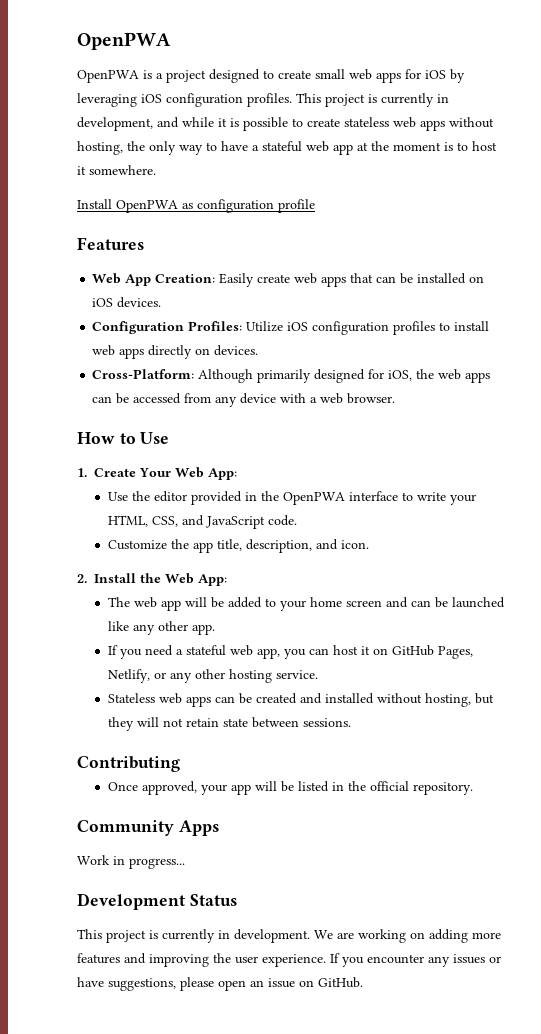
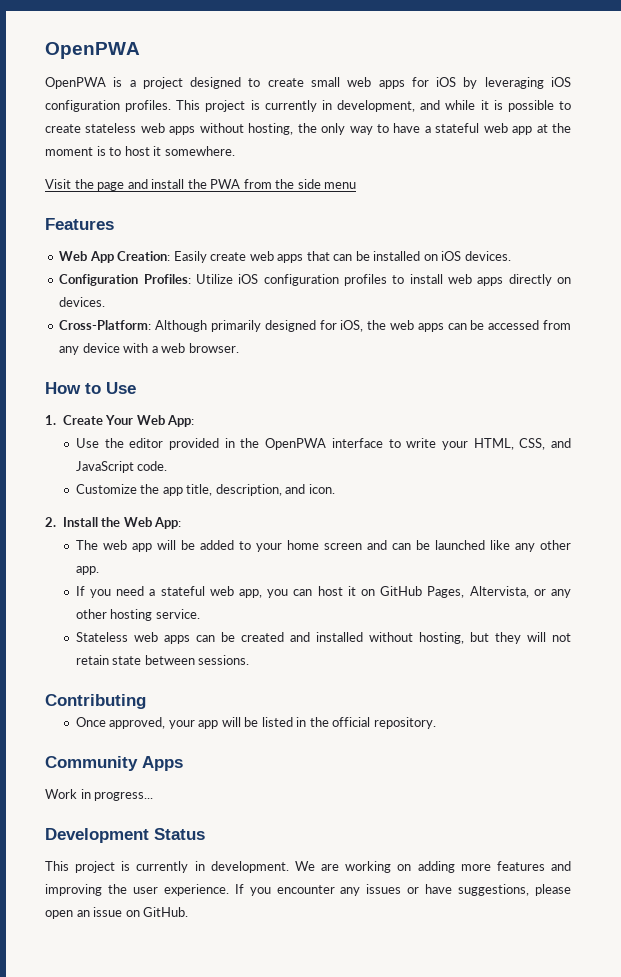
[77,199,315,213] Install OpenPWA as configuration profile -> [45,179,357,191] Visit the page and install the PWA from the side menu
[107,669,150,683] Netlify, -> [469,586,529,598] Altervista,

